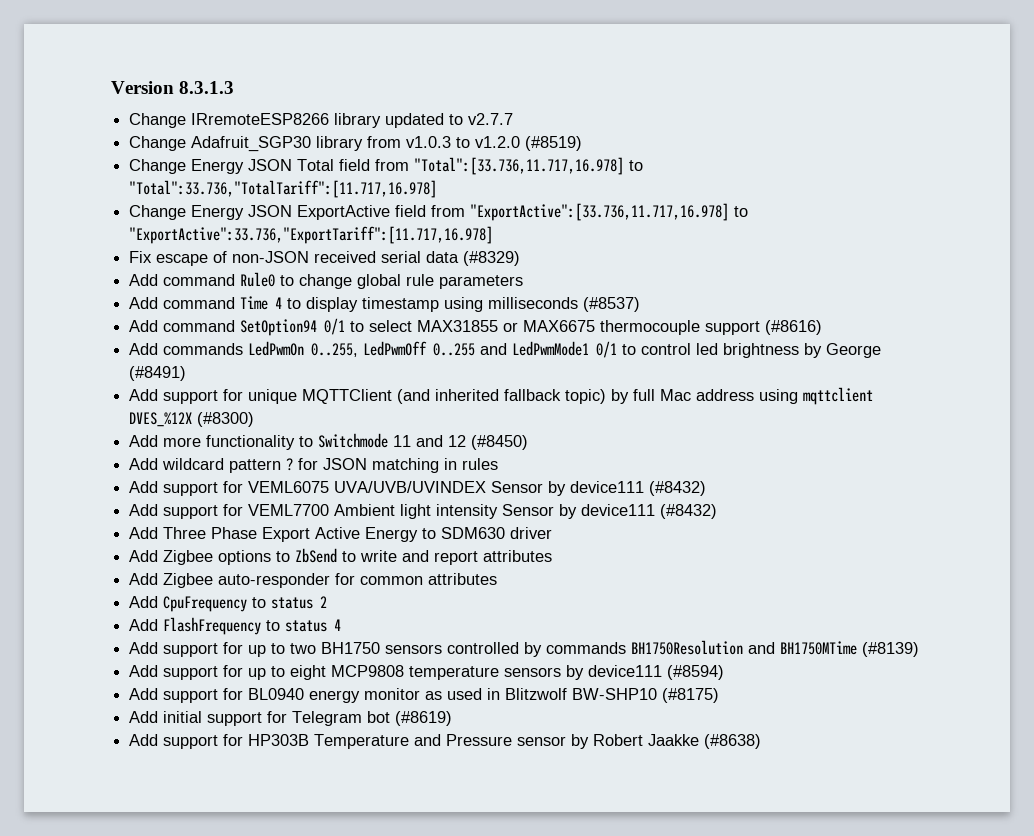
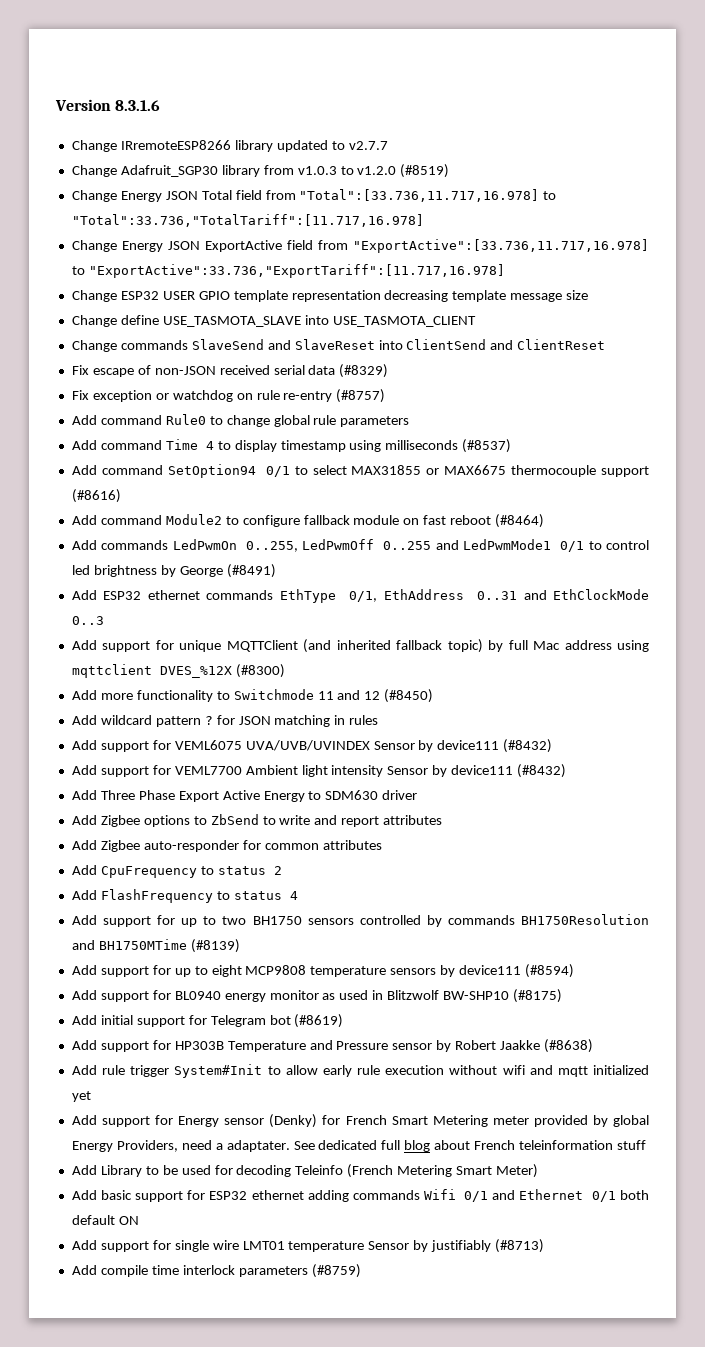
[179,81,235,94] 8.3.1.3 -> [115,100,161,111] 8.3.1.6
(494, 235) none -> [71,290,589,302] [71,315,476,327] [71,339,606,352] // Change ESP32 USER GPIO template representation decreasing template message size // Change define USE_TASMOTA_SLAVE into USE_TASMOTA_CLIENT // Change commands SlaveSend and SlaveReset into ClientSend and ClientReset
(521, 258) none -> [71,389,386,403] // Fix exception or watchdog on rule re-entry (#8757)
(823, 327) none -> [71,514,545,528] // Add command Module2 to configure fallback module on fast reboot (#8464)
(187, 373) none -> [71,589,649,603] [71,616,104,625] // Add ESP32 ethernet commands EthType 0/1, EthAddress 0..31 and EthClockMode 0..3
(762, 741) none -> [71,1064,649,1078] [71,1091,91,1102] [71,1114,649,1128] [71,1140,646,1152] [71,1164,539,1178] [71,1189,649,1202] [71,1215,139,1225] [71,1239,545,1253] [71,1264,361,1278] // Add rule trigger System#Init to allow early rule execution without wifi and mqtt initialized yet // Add support for Energy sensor (Denky) for French Smart Metering meter provided by global Energy Providers, need a adaptater. See dedicated full blog about French teleinformation stuff // Add Library to be used for decoding Teleinfo (French Metering Smart Meter) // Add basic support for ESP32 ethernet adding commands Wifi 0/1 and Ethernet 0/1 both default ON // Add support for single wire LMT01 temperature Sensor by justifiably (#8713) // Add compile time interlock parameters (#8759)

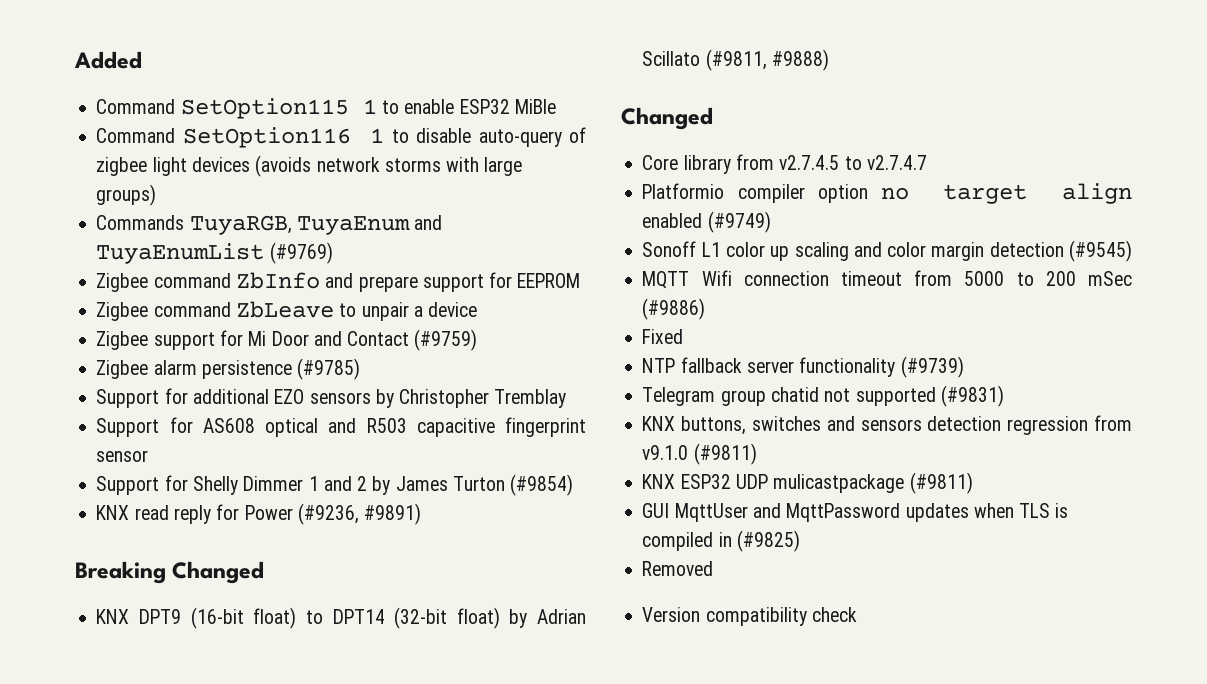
[55,99,161,111] [71,140,388,152] [71,164,450,178] [71,189,557,202] [71,214,424,227] [71,239,649,253] [71,264,505,278] [71,290,589,302] [71,315,476,327] [71,339,606,352] [71,364,389,378] [71,389,386,403] [71,414,410,427] [71,439,512,453] [71,464,649,478] [71,489,121,503] [71,514,545,528] [71,539,649,552] [71,564,276,578] [71,589,649,603] [71,616,104,625] [71,639,649,653] [71,664,285,678] [71,689,434,703] [71,715,379,727] [71,739,553,753] [71,764,567,778] [71,790,418,802] [71,814,443,827] [71,840,382,852] [71,865,282,878] [71,889,298,903] [71,914,649,927] [71,939,240,953] [71,964,575,978] [71,989,563,1003] [71,1014,344,1028] [71,1039,594,1053] [71,1064,649,1078] [71,1091,91,1102] [71,1114,649,1128] [71,1140,646,1152] [71,1164,539,1178] [71,1189,649,1202] [71,1215,139,1225] [71,1239,545,1253] [71,1264,361,1278] Version 8.3.1.6 // Change IRremoteESP8266 library updated to v2.7.7 // Change Adafruit_SGP30 library from v1.0.3 to v1.2.0 (#8519) // Change Energy JSON Total field from "Total":[33.736,11.717,16.978] to "Total":33.736,"TotalTariff":[11.717,16.978] // Change Energy JSON ExportActive field from "ExportActive":[33.736,11.717,16.978] to "ExportActive":33.736,"ExportTariff":[11.717,16.978] // Change ESP32 USER GPIO template representation decreasing template message size // Change define USE_TASMOTA_SLAVE into USE_TASMOTA_CLIENT // Change commands SlaveSend and SlaveReset into ClientSend and ClientReset // Fix escape of non-JSON received serial data (#8329) // Fix exception or watchdog on rule re-entry (#8757) // Add command Rule0 to change global rule parameters // Add command Time 4 to display timestamp using milliseconds (#8537) // Add command SetOption94 0/1 to select MAX31855 or MAX6675 thermocouple support (#8616) // Add command Module2 to configure fallback module on fast reboot (#8464) // Add commands LedPwmOn 0..255, LedPwmOff 0..255 and LedPwmMode1 0/1 to control led brightness by George (#8491) // Add ESP32 ethernet commands EthType 0/1, EthAddress 0..31 and EthClockMode 0..3 // Add support for unique MQTTClient (and inherited fallback topic) by full Mac address using mqttclient DVES_%12X (#8300) // Add more functionality to Switchmode 11 and 12 (#8450) // Add wildcard pattern ? for JSON matching in rules // Add support for VEML6075 UVA/UVB/UVINDEX Sensor by device111 (#8432) // Add support for VEML7700 Ambient light intensity Sensor by device111 (#8432) // Add Three Phase Export Active Energy to SDM630 driver // Add Zigbee options to ZbSend to write and report attributes // Add Zigbee auto-responder for common attributes // Add CpuFrequency to status 2 // Add FlashFrequency to status 4 // Add support for up to two BH1750 sensors controlled by commands BH1750Resolution and BH1750MTime (#8139) // Add support for up to eight MCP9808 temperature sensors by device111 (#8594) // Add support for BL0940 energy monitor as used in Blitzwolf BW-SHP10 (#8175) // Add initial support for Telegram bot (#8619) // Add support for HP303B Temperature and Pressure sensor by Robert Jaakke (#8638) // Add rule trigger System#Init to allow early rule execution without wifi and mqtt initialized yet // Add support for Energy sensor (Denky) for French Smart Metering meter provided by global Energy Providers, need a adaptater. See dedicated full blog about French teleinformation stuff // Add Library to be used for decoding Teleinfo (French Metering Smart Meter) // Add basic support for ESP32 ethernet adding commands Wifi 0/1 and Ethernet 0/1 both default ON // Add support for single wire LMT01 temperature Sensor by justifiably (#8713) // Add compile time interlock parameters (#8759) -> [74,51,142,69] [96,98,556,119] [96,127,587,148] [96,155,523,177] [96,184,157,206] [96,215,443,235] [96,242,333,264] [96,272,581,292] [96,301,478,321] [96,329,478,351] [96,358,361,380] [96,388,567,408] [96,417,586,437] [96,450,149,462] [96,474,574,496] [96,503,422,525] [75,561,265,584] [96,607,586,629] [642,49,829,71] [621,107,713,130] [642,154,927,174] [642,183,1132,204] [642,211,771,233] [642,240,1132,262] [642,270,1132,289] [642,298,706,320] [642,329,684,344] [642,356,964,378] [642,385,1004,407] [642,415,1132,435] [642,443,757,465] [642,472,973,494] [642,503,1069,522] [642,530,800,552] [642,561,714,576] [642,607,857,626] Added // Command SetOption115 1 to enable ESP32 MiBle // Command SetOption116 1 to disable auto-query of zigbee light devices (avoids network storms with large groups) // Commands TuyaRGB, TuyaEnum and TuyaEnumList (#9769) // Zigbee command ZbInfo and prepare support for EEPROM // Zigbee command ZbLeave to unpair a device // Zigbee support for Mi Door and Contact (#9759) // Zigbee alarm persistence (#9785) // Support for additional EZO sensors by Christopher Tremblay // Support for AS608 optical and R503 capacitive fingerprint sensor // Support for Shelly Dimmer 1 and 2 by James Turton (#9854) // KNX read reply for Power (#9236, #9891) // Breaking Changed // KNX DPT9 (16-bit float) to DPT14 (32-bit float) by Adrian Scillato (#9811, #9888) // Changed // Core library from v2.7.4.5 to v2.7.4.7 // Platformio compiler option no target align enabled (#9749) // Sonoff L1 color up scaling and color margin detection (#9545) // MQTT Wifi connection timeout from 5000 to 200 mSec (#9886) // Fixed // NTP fallback server functionality (#9739) // Telegram group chatid not supported (#9831) // KNX buttons, switches and sensors detection regression from v9.1.0 (#9811) // KNX ESP32 UDP mulicastpackage (#9811) // GUI MqttUser and MqttPassword updates when TLS is compiled in (#9825) // Removed // Version compatibility check

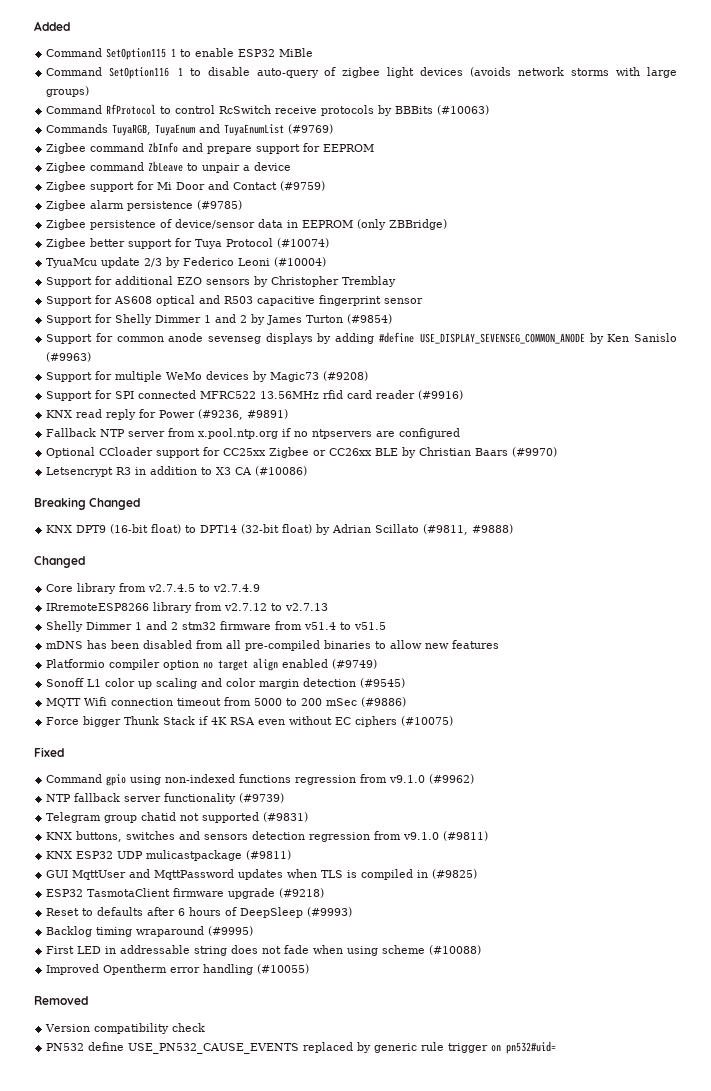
(157, 195) none -> [46,104,490,116] // Command RfProtocol to control RcSwitch receive protocols by BBBits (#10063)
(361, 369) none -> [46,219,448,230] [46,238,330,249] [46,257,327,268] // Zigbee persistence of device/sensor data in EEPROM (only ZBBridge) // Zigbee better support for Tuya Protocol (#10074) // TyuaMcu update 2/3 by Federico Leoni (#10004)
(574, 485) none -> [46,332,678,344] [46,352,92,362] [46,371,369,382] [46,390,464,401] // Support for common anode sevenseg displays by adding #define USE_DISPLAY_SEVENSEG_COMMON_ANODE by Ken Sanislo (#9963) // Support for multiple WeMo devices by Magic73 (#9208) // Support for SPI connected MFRC522 13.56MHz rfid card reader (#9916)
(422, 514) none -> [46,428,461,439] [46,447,558,458] [46,466,308,477] // Fallback NTP server from x.pool.ntp.org if no ntpservers are configured // Optional CCloader support for CC25xx Zigbee or CC26xx BLE by Christian Baars (#9970) // Letsencrypt R3 in addition to X3 CA (#10086)
[866,155,927,170] v2.7.4.7 -> [213,584,261,592] [46,602,329,613] [46,621,387,632] [46,640,500,651] v2.7.4.9 // IRremoteESP8266 library from v2.7.12 to v2.7.13 // Shelly Dimmer 1 and 2 stm32 firmware from v51.4 to v51.5 // mDNS has been disabled from all pre-compiled binaries to allow new features
[642,329,684,344] Fixed -> [46,716,454,727] [34,747,64,757] [46,774,475,786] Force bigger Thunk Stack if 4K RSA even without EC ciphers (#10075) // Fixed // Command gpio using non-indexed functions regression from v9.1.0 (#9962)
[642,561,714,576] [642,607,857,626] Removed // Version compatibility check -> [46,888,325,899] [46,907,353,918] [46,926,254,937] [46,945,482,956] [46,964,310,975] [34,996,88,1005] [45,1023,206,1034] [46,1041,557,1054] ESP32 TasmotaClient firmware upgrade (#9218) // Reset to defaults after 6 hours of DeepSleep (#9993) // Backlog timing wraparound (#9995) // First LED in addressable string does not fade when using scheme (#10088) // Improved Opentherm error handling (#10055) // Removed // Version compatibility check // PN532 define USE_PN532_CAUSE_EVENTS replaced by generic rule trigger on pn532#uid=

